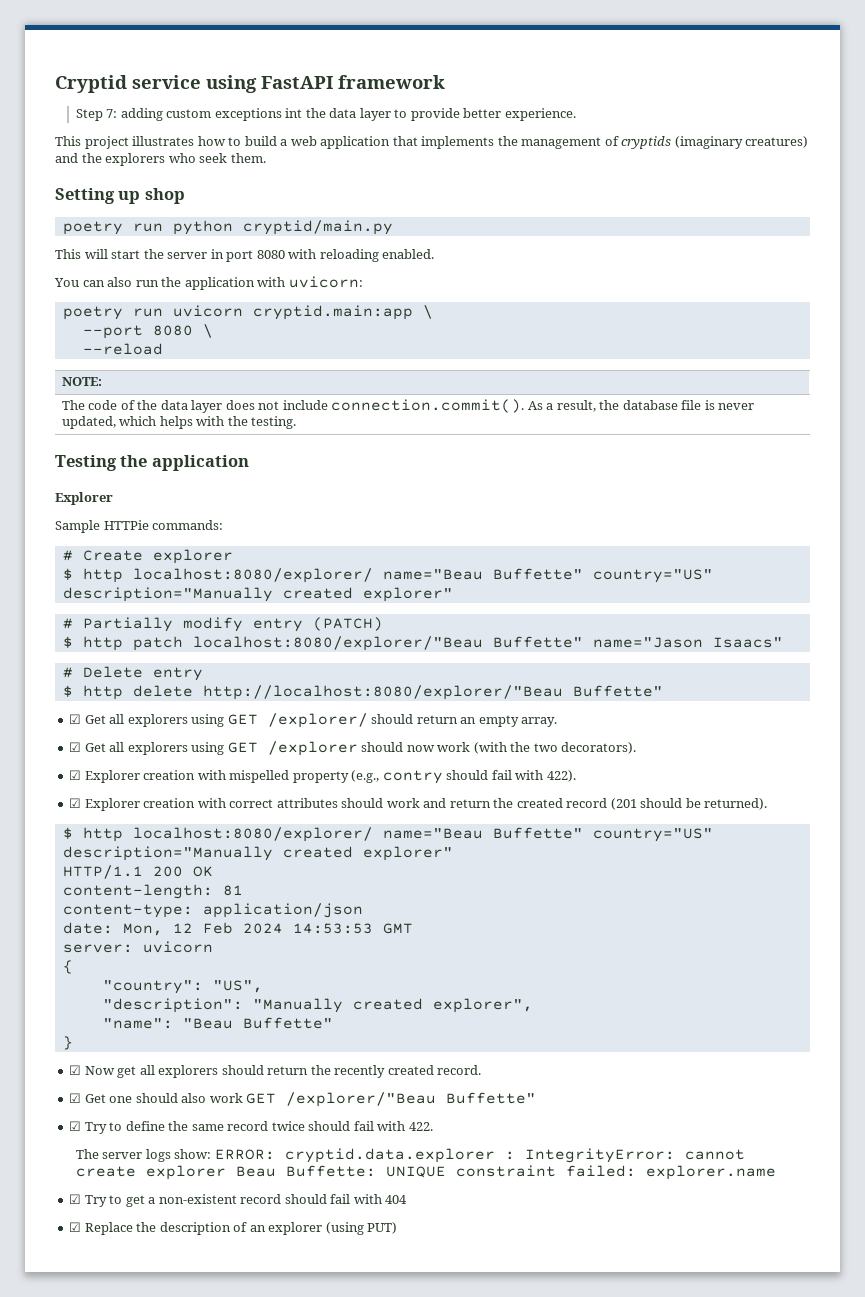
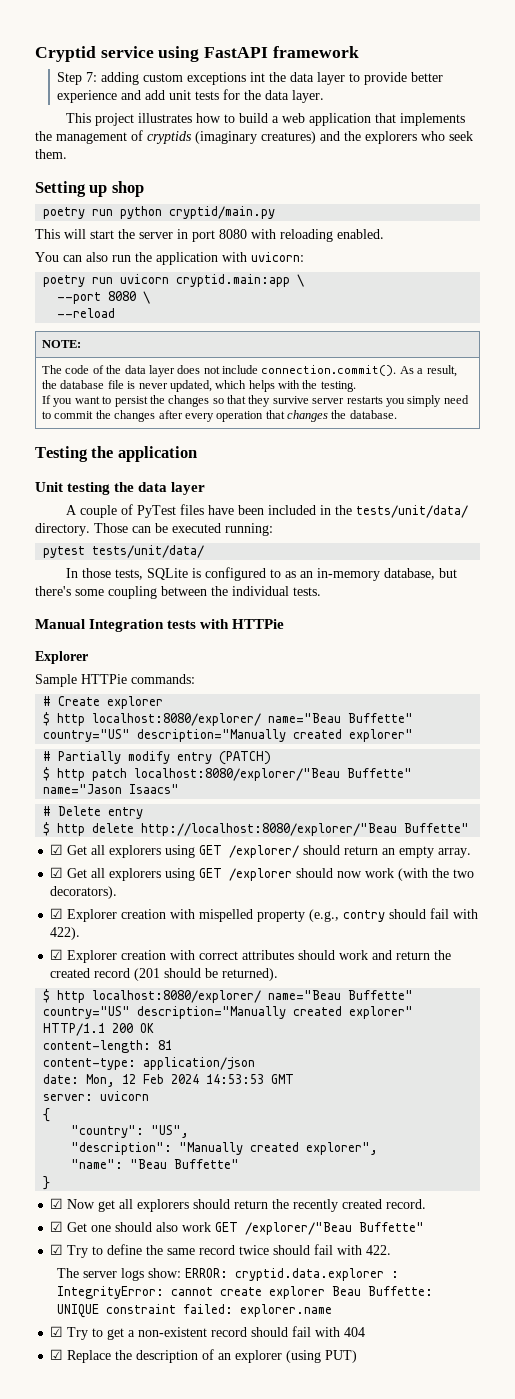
[504,108,576,121] experience. -> [57,89,325,103] experience and add unit tests for the data layer.
[55,455,249,471] // Testing the application -> [42,395,469,407] [42,410,397,422] [35,446,197,462] [35,482,206,495] [65,504,468,518] [35,523,273,536] [43,545,205,558] [65,567,457,581] [35,586,321,599] [35,619,285,632] // If you want to persist the changes so that they survive server restarts you simply need to commit the changes after every operation that changes the database. // Testing the application // Unit testing the data layer // A couple of PyTest files have been included in the tests/unit/data/ directory. Those can be executed running: // pytest tests/unit/data/ // In those tests, SQLite is configured to as an in-memory database, but there's some coupling between the individual tests. // Manual Integration tests with HTTPie

